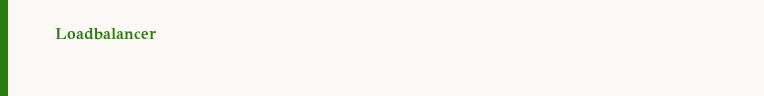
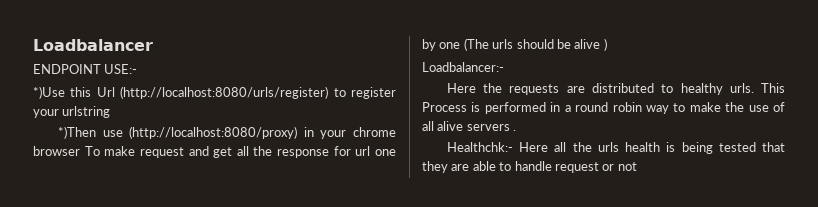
(157, 34) none -> [33,64,138,74] [33,86,396,99] [33,106,111,118] [57,126,396,139] [33,146,396,158] [422,38,607,51] [422,62,504,72] [446,83,786,95] [422,102,785,114] [422,121,517,131] [446,142,785,154] [422,161,637,173] // ENDPOINT USE:- // *)Use this Url (http://localhost:8080/urls/register) to register your urlstring // *)Then use (http://localhost:8080/proxy) in your chrome browser To make request and get all the response for url one by one (The urls should be alive ) // Loadbalancer:- // Here the requests are distributed to healthy urls. This Process is performed in a round robin way to make the use of all alive servers . // Healthchk:- Here all the urls health is being tested that they are able to handle request or not

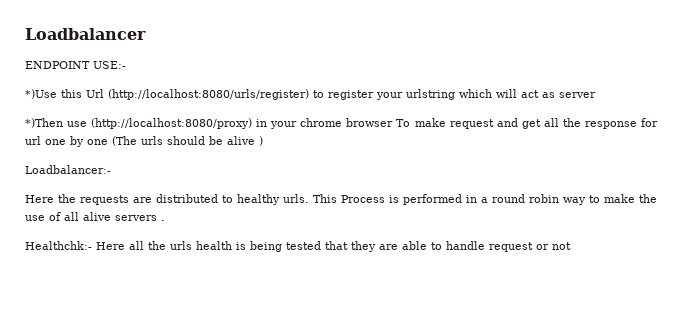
(111, 112) none -> [459,89,596,98] which will act as server

